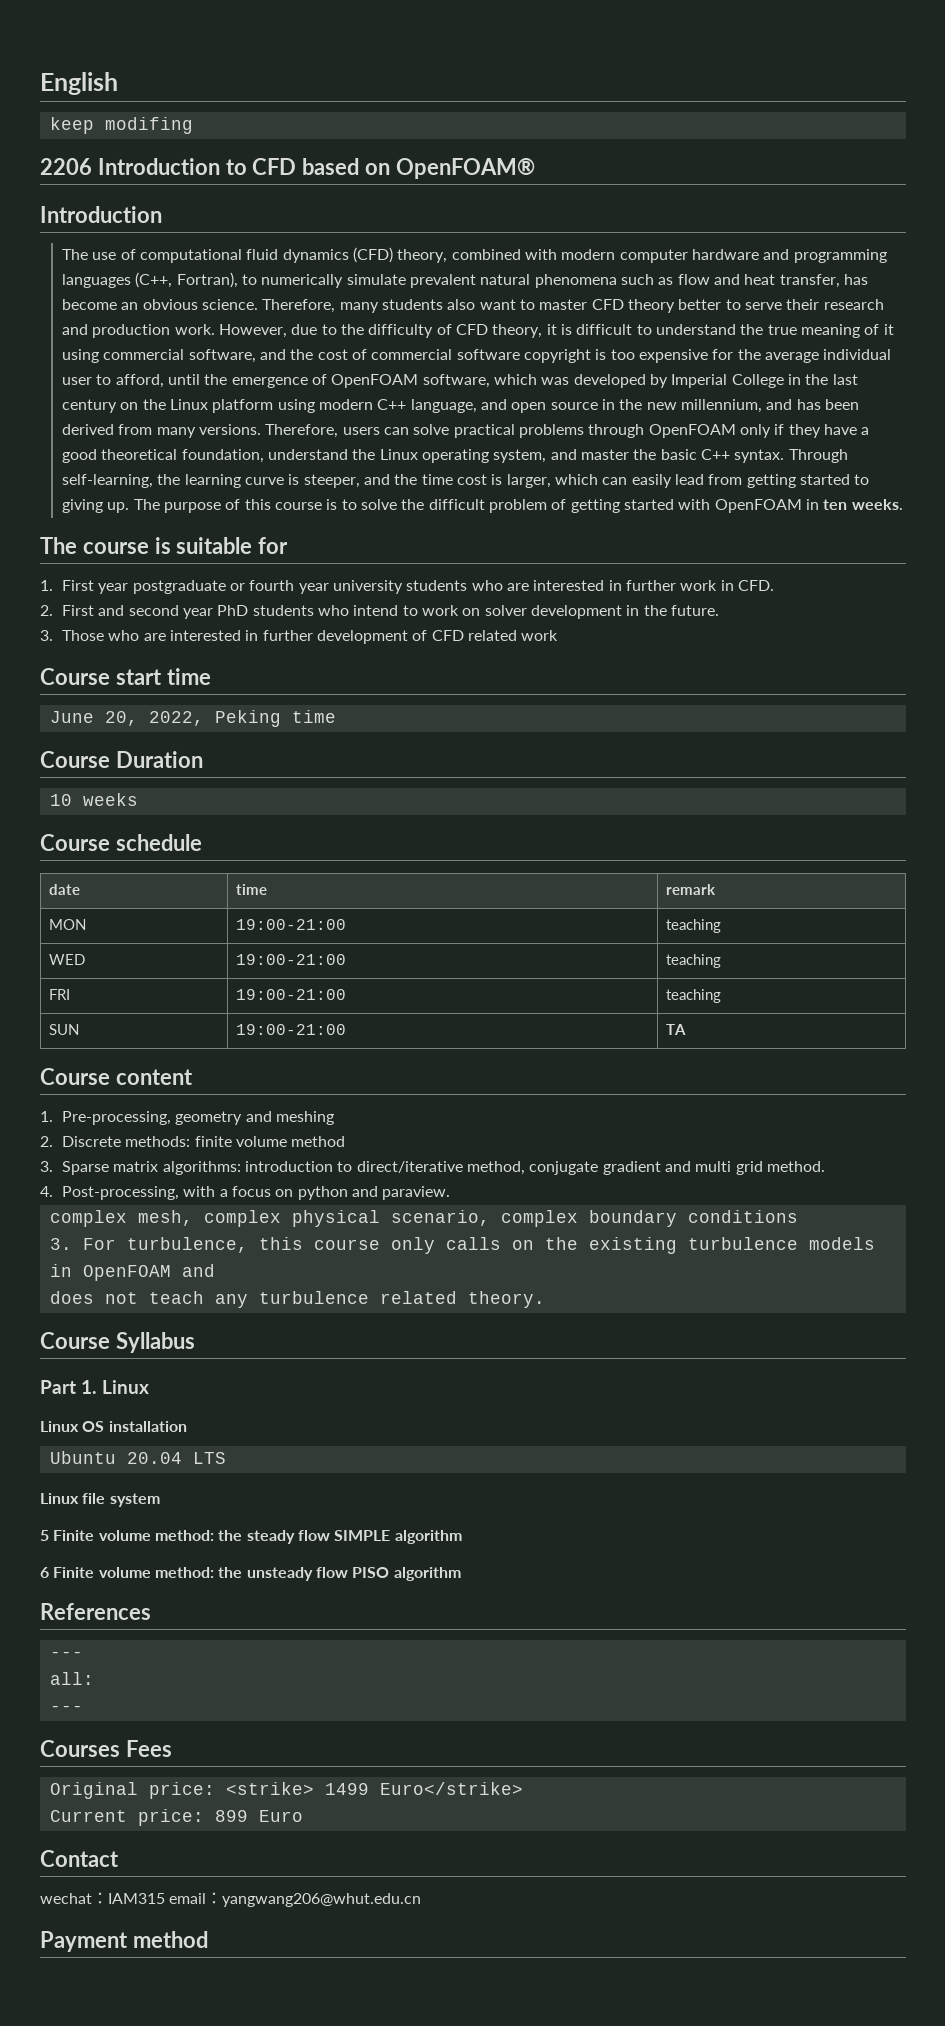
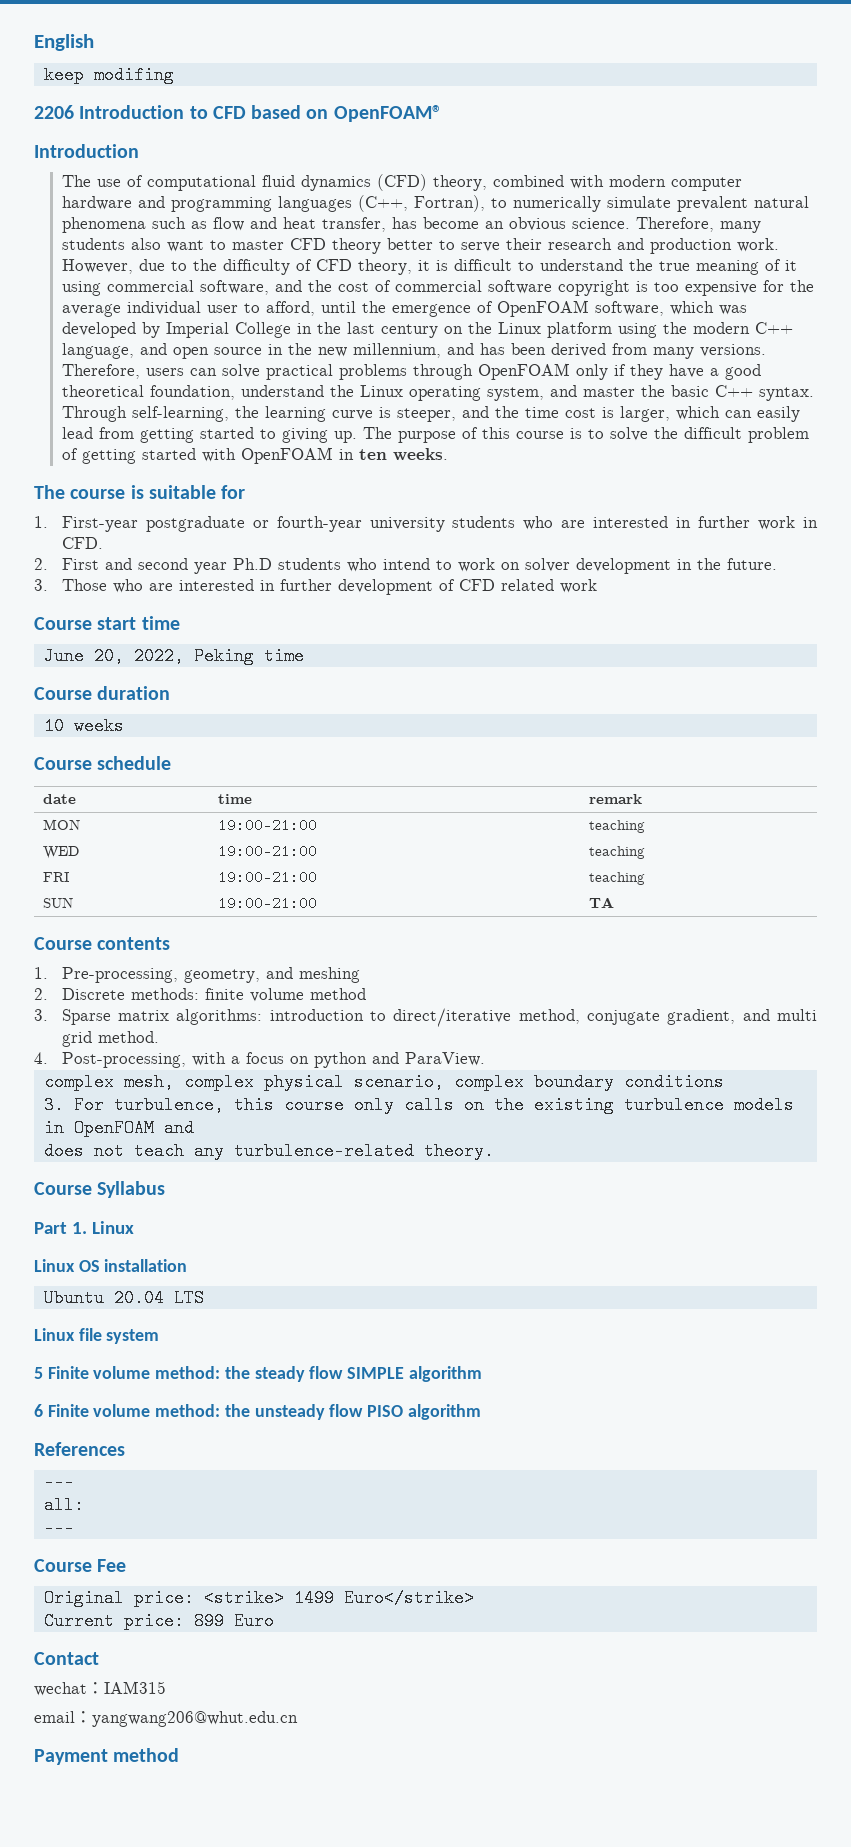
(315, 406) none -> [662,322,687,334] the
[62,580,329,594] First year postgraduate or fourth year -> [61,516,362,532] First-year postgraduate or fourth-year
[217,605,249,616] PhD -> [232,558,272,570] Ph.D
[115,751,203,768] Duration -> [97,686,171,700] duration
[115,1069,193,1085] content -> [97,937,171,950] contents
[175,1111,243,1125] geometry -> [183,969,260,983] geometry,
[602,1161,661,1175] gradient -> [667,1009,736,1025] gradient,
[382,1186,451,1200] paraview. -> [404,1052,485,1066] ParaView.
[258,1291,457,1304] turbulence related -> [233,1142,414,1160] turbulence-related
[40,1740,172,1757] Courses Fees -> [34,1559,127,1572] Course Fee
(165, 1898) none -> (166, 1687) //

